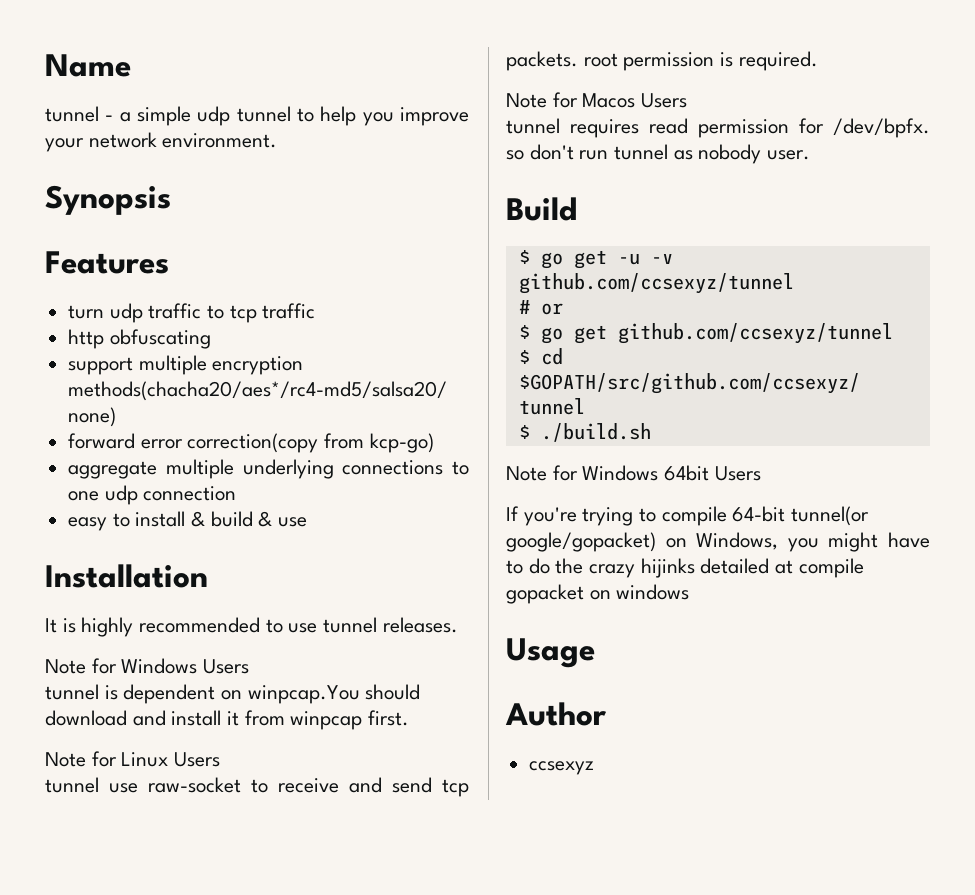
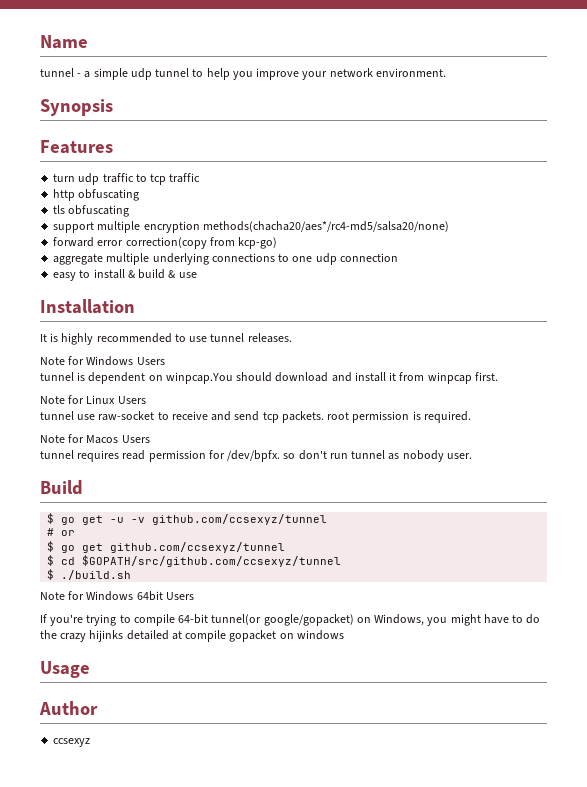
(211, 339) none -> [53,205,130,217] // tls obfuscating

